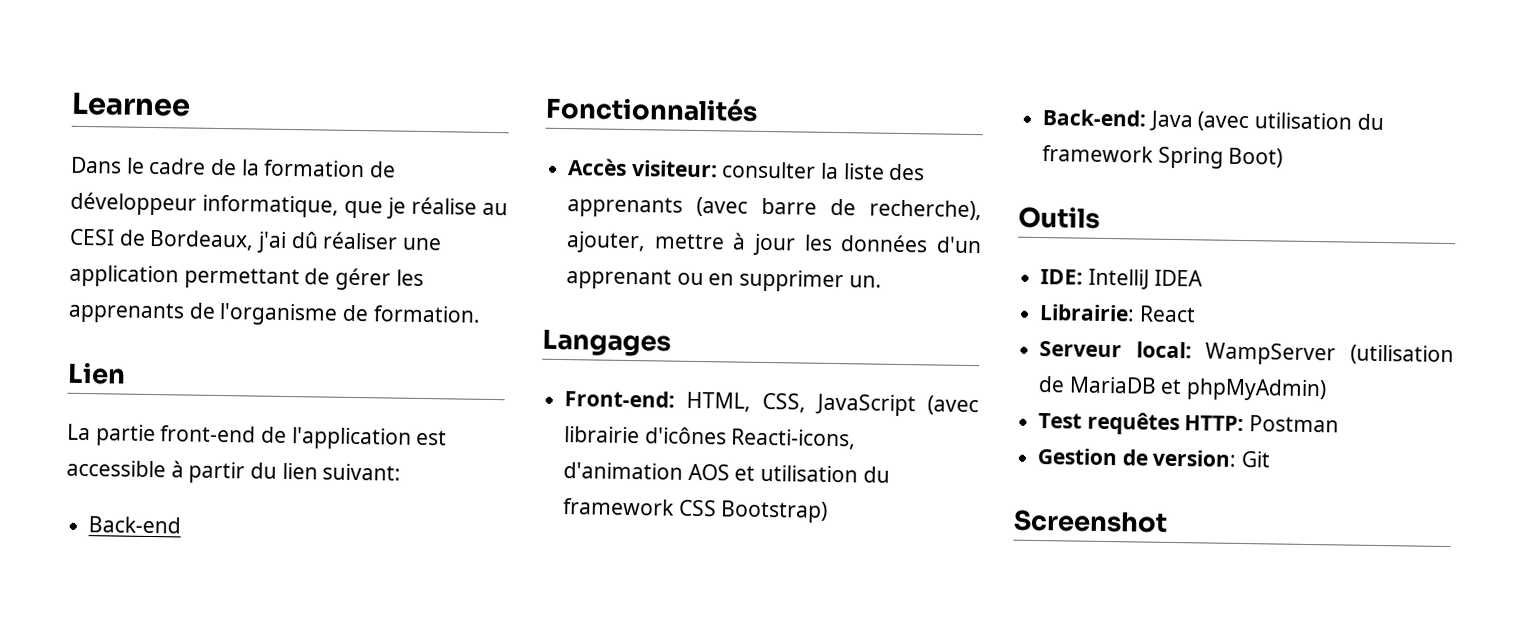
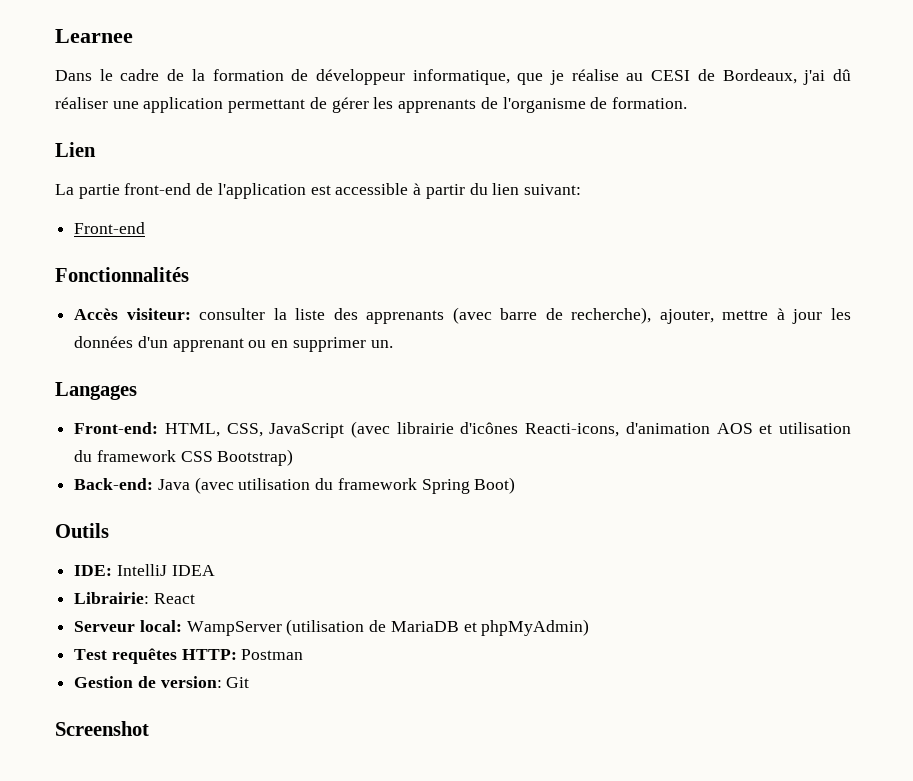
[88,516,182,534] Back-end -> [74,222,146,234] Front-end

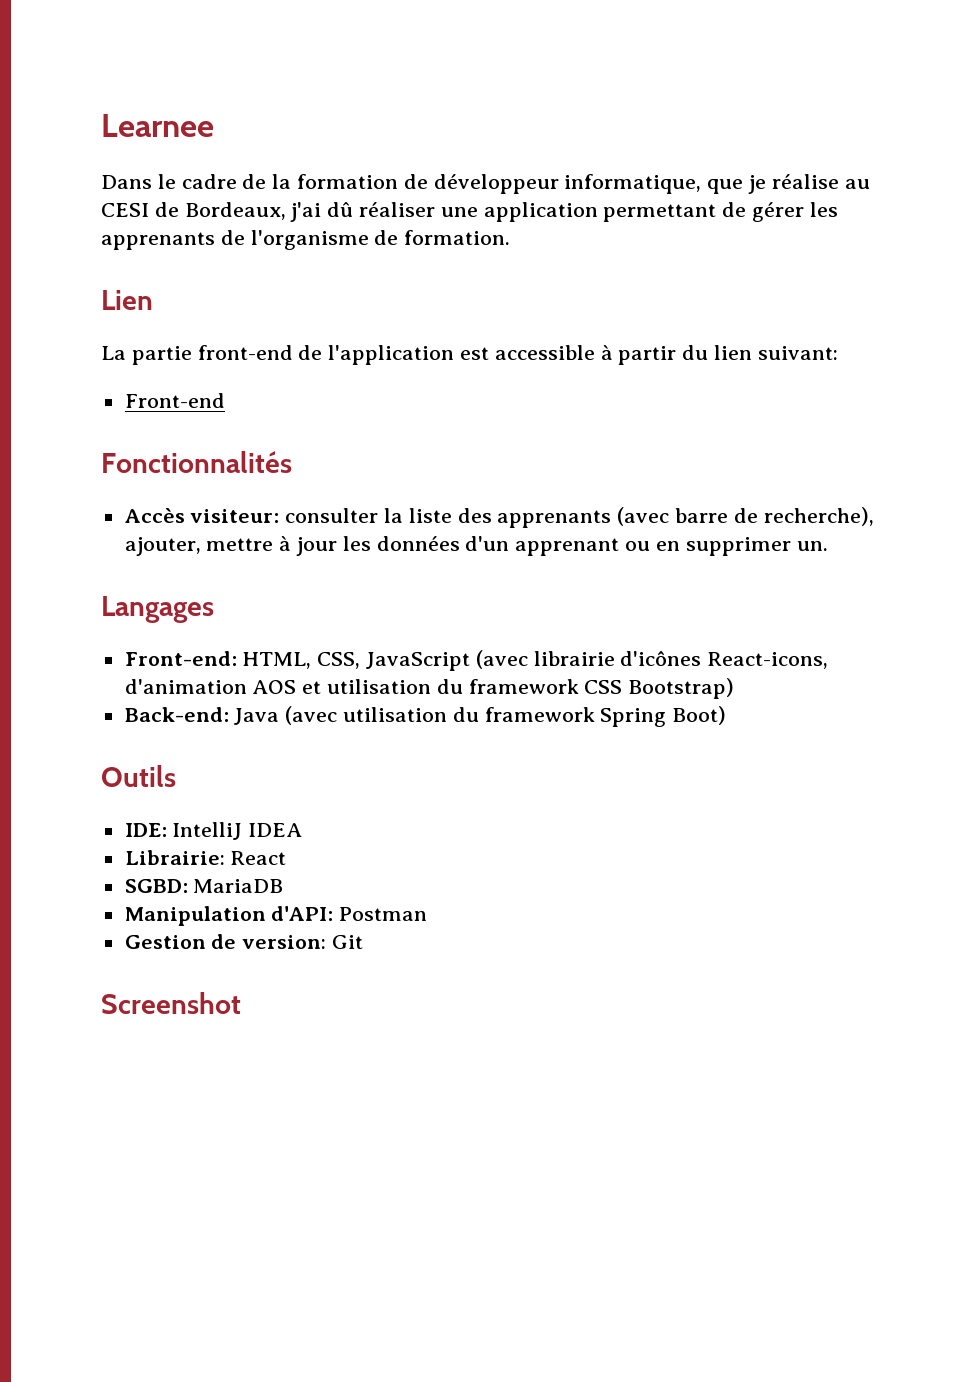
[525,423,620,437] Reacti-icons, -> [707,652,829,669] React-icons,
[74,619,590,636] [74,648,237,664] Serveur local: WampServer (utilisation de MariaDB et phpMyAdmin) // Test requêtes HTTP: -> [124,879,284,893] [124,906,334,926] SGBD: MariaDB // Manipulation d'API:

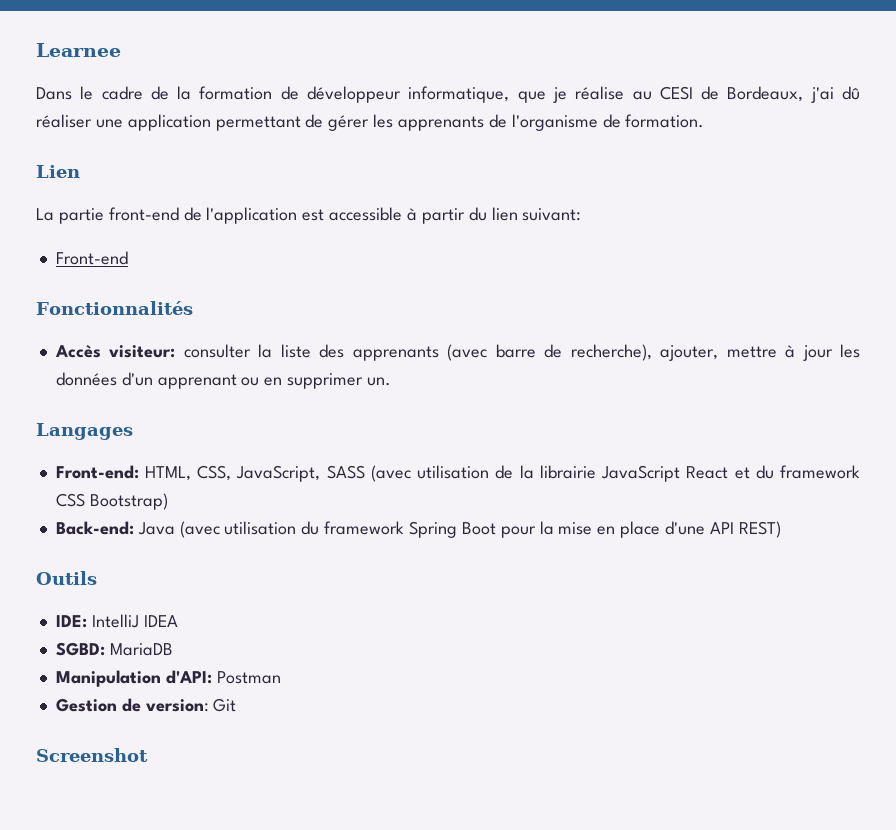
[366,650,829,671] [124,679,432,694] JavaScript (avec librairie d'icônes React-icons, d'animation AOS et utilisation -> [236,465,750,482] JavaScript, SASS (avec utilisation de la librairie JavaScript React et
[672,706,727,725] Boot) -> [461,521,781,538] Boot pour la mise en place d'une API REST)
[124,850,287,865] // Librairie: React -> (178, 621) none

